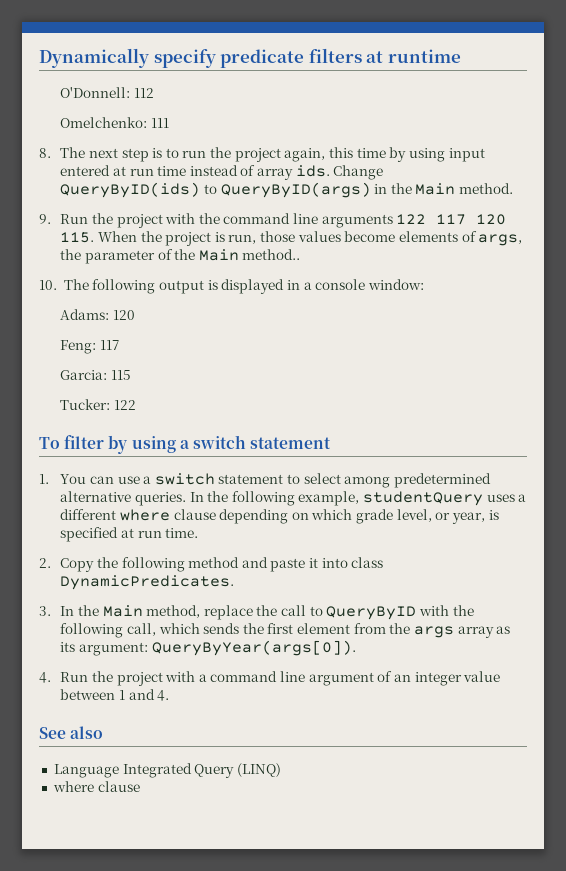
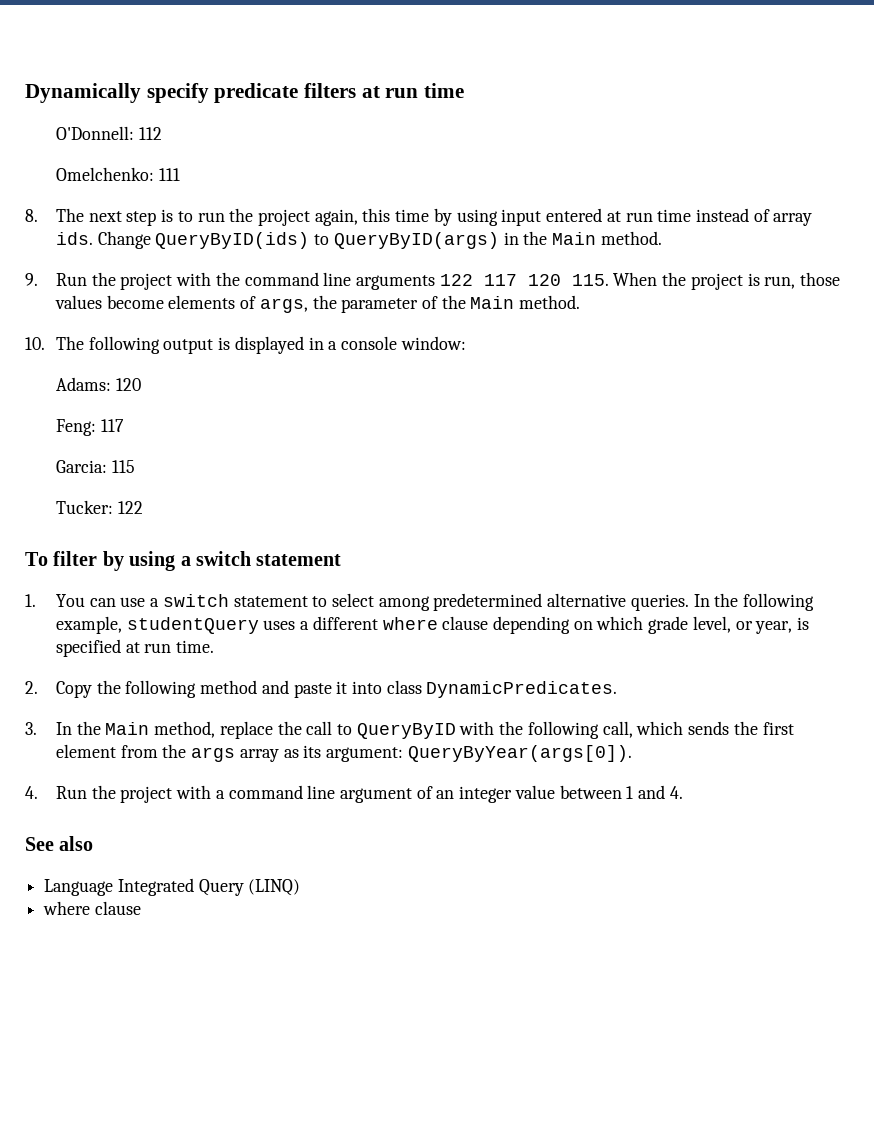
[387,49,461,63] runtime -> [385,83,465,98] run time
[242,249,301,260] method.. -> [519,295,581,309] method.

